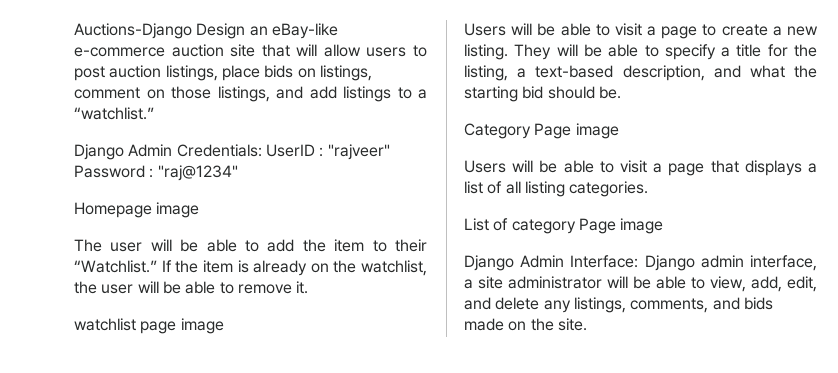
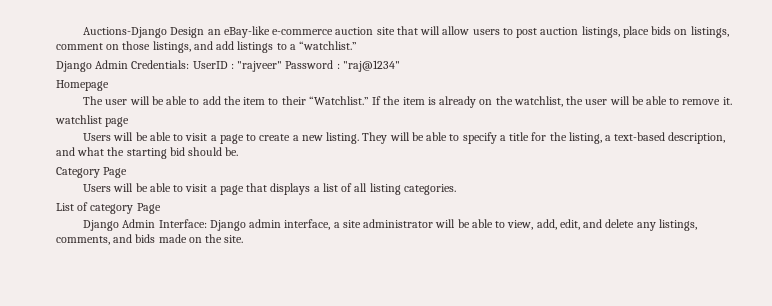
[156,202,200,218] image -> (109, 85) none
[180,318,224,334] image -> (130, 122) none
[575,123,619,139] image -> (128, 172) none
[620,218,664,234] image -> (161, 208) none

